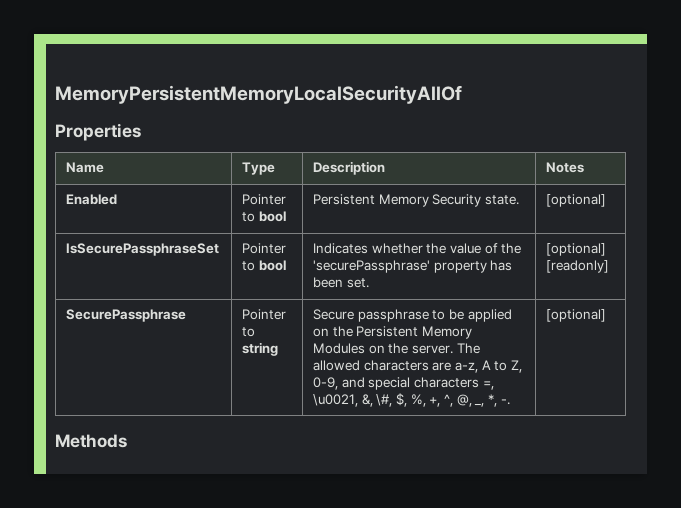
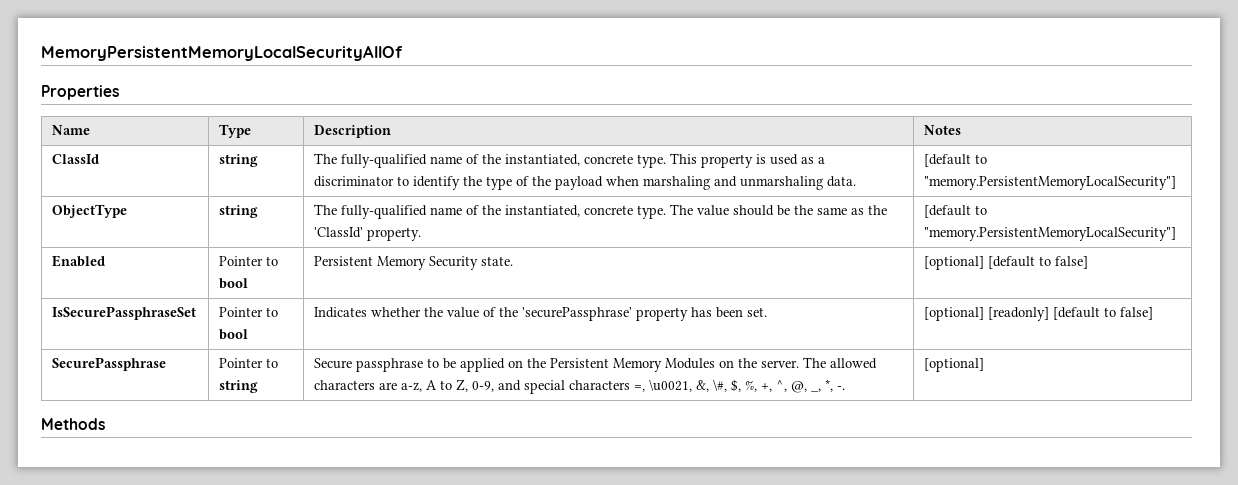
(585, 167) none -> [52,154,100,164] [219,154,259,167] [314,153,826,168] [314,176,857,190] [924,154,988,167] [924,176,1177,190] [52,204,128,218] [219,205,259,218] [314,204,888,219] [314,227,422,241] [924,205,988,218] [924,227,1177,241] // ClassId | string | The fully-qualified name of the instantiated, concrete type. This property is used as a discriminator to identify the type of the payload when marshaling and unmarshaling data. | [default to "memory.PersistentMemoryLocalSecurity"] // ObjectType | string | The fully-qualified name of the instantiated, concrete type. The value should be the same as the 'ClassId' property. | [default to "memory.PersistentMemoryLocalSecurity"]
(607, 200) none -> [988,256,1089,269] [default to false]
(610, 266) none -> [1053,307,1154,320] [default to false]

